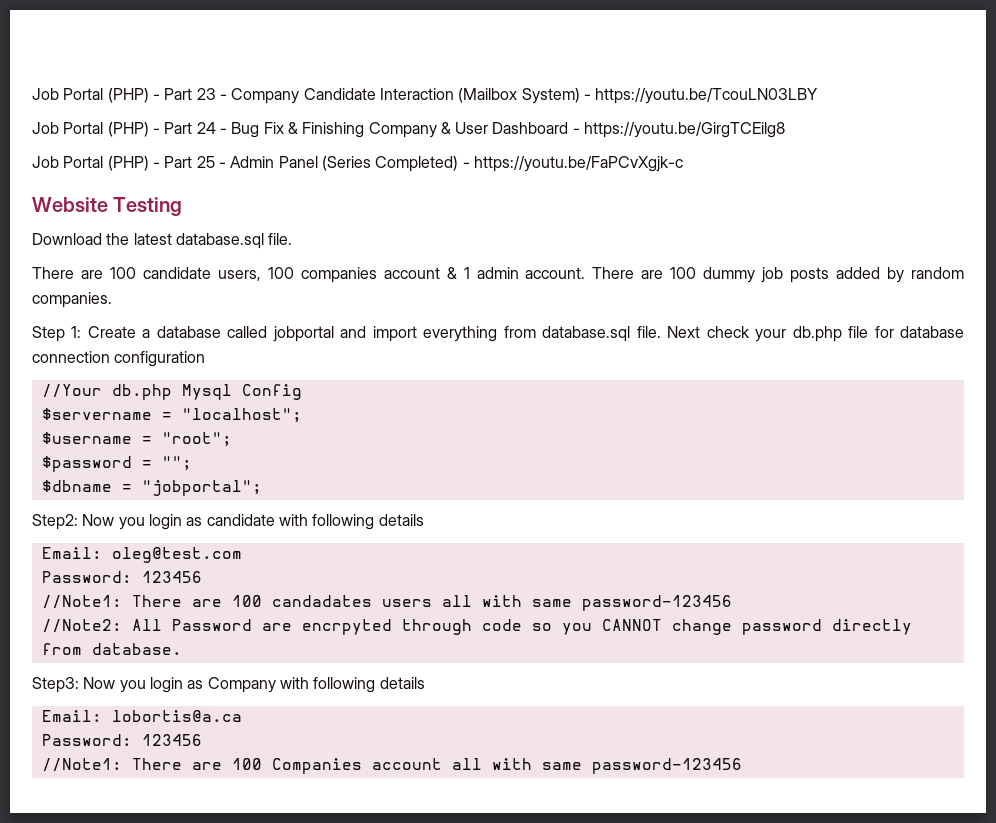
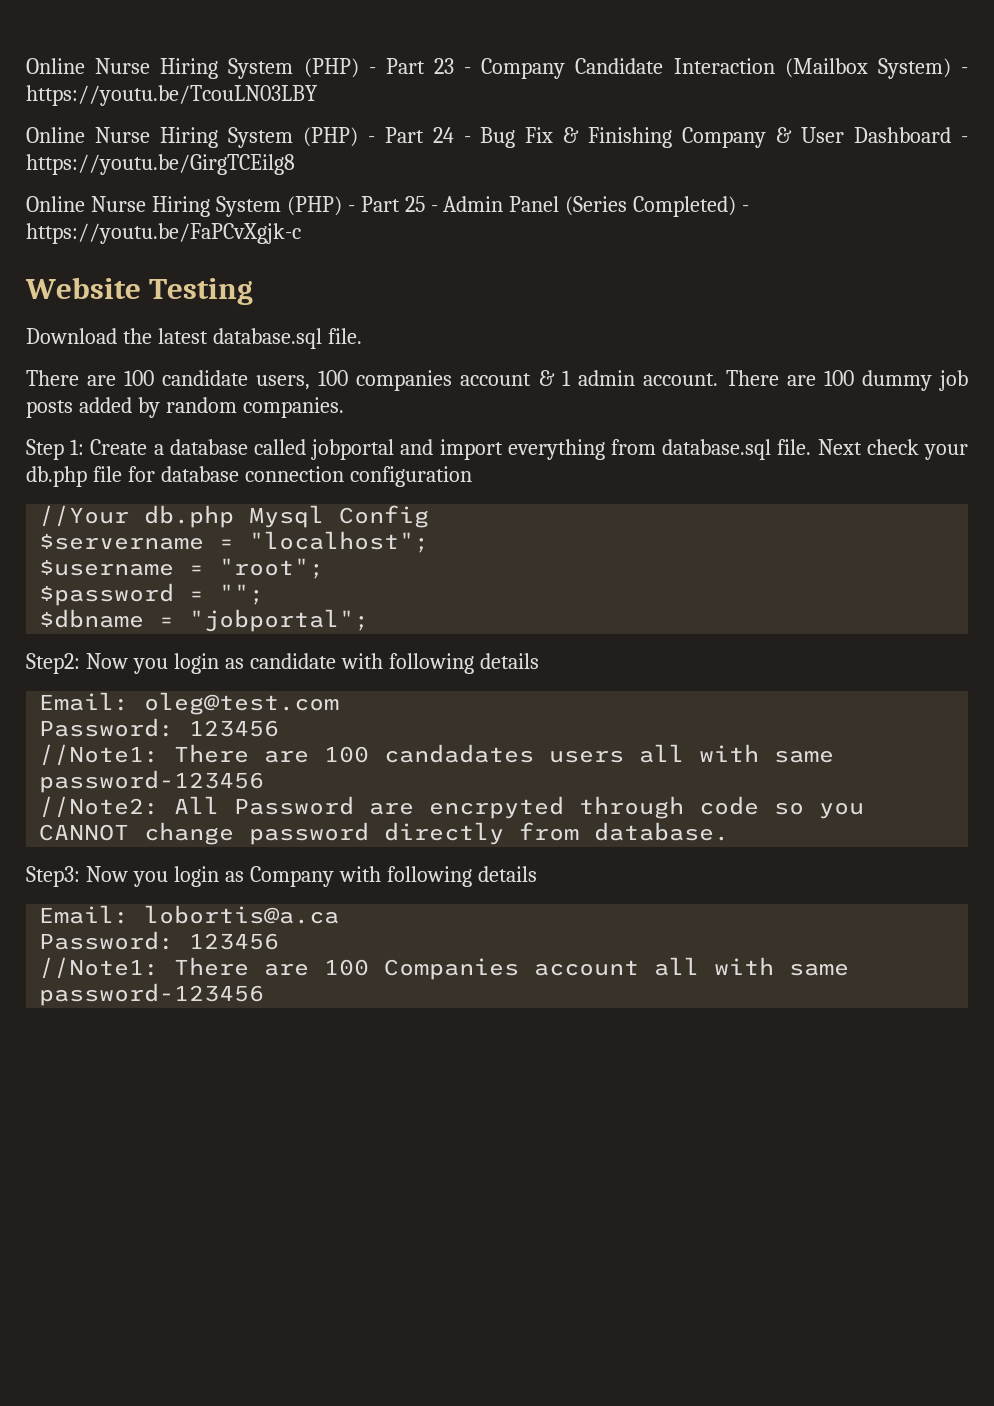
[32,88,104,100] Job Portal -> [26,58,294,79] Online Nurse Hiring System
[32,122,104,134] Job Portal -> [26,127,293,148] Online Nurse Hiring System
[32,156,104,168] Job Portal -> [26,196,281,217] Online Nurse Hiring System

